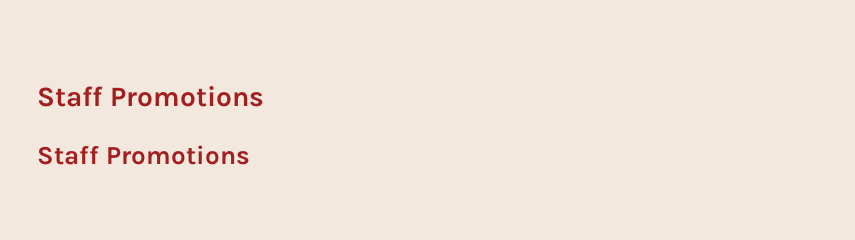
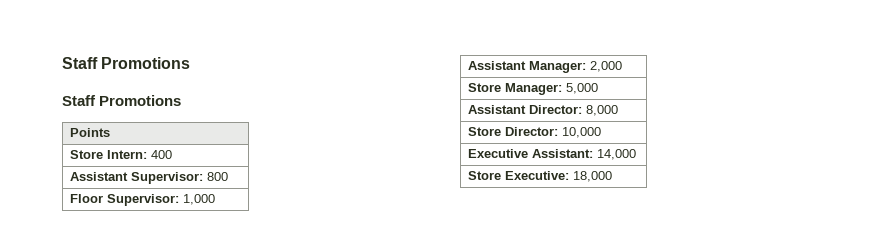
(251, 155) none -> [70,128,111,137] [70,150,173,159] [70,172,229,184] [70,194,216,206] [468,61,623,73] [468,83,599,95] [468,105,619,116] [468,127,602,138] [468,149,637,160] [468,171,613,182] // Points // Store Intern: 400 // Assistant Supervisor: 800 // Floor Supervisor: 1,000 // Assistant Manager: 2,000 // Store Manager: 5,000 // Assistant Director: 8,000 // Store Director: 10,000 // Executive Assistant: 14,000 // Store Executive: 18,000

